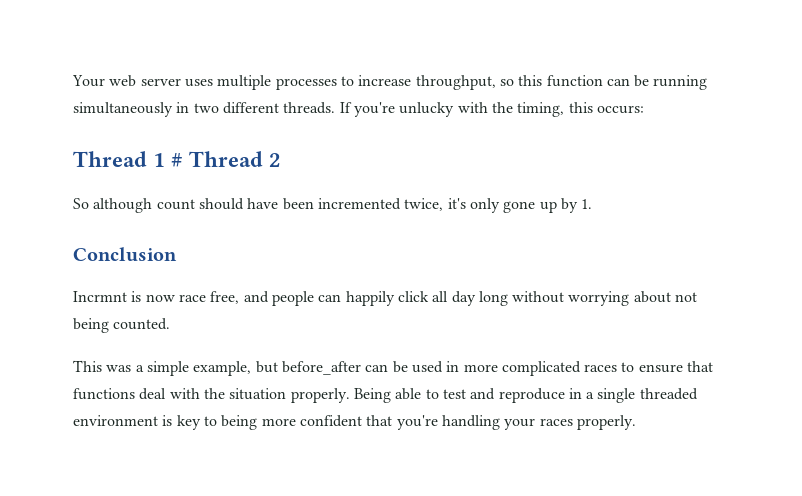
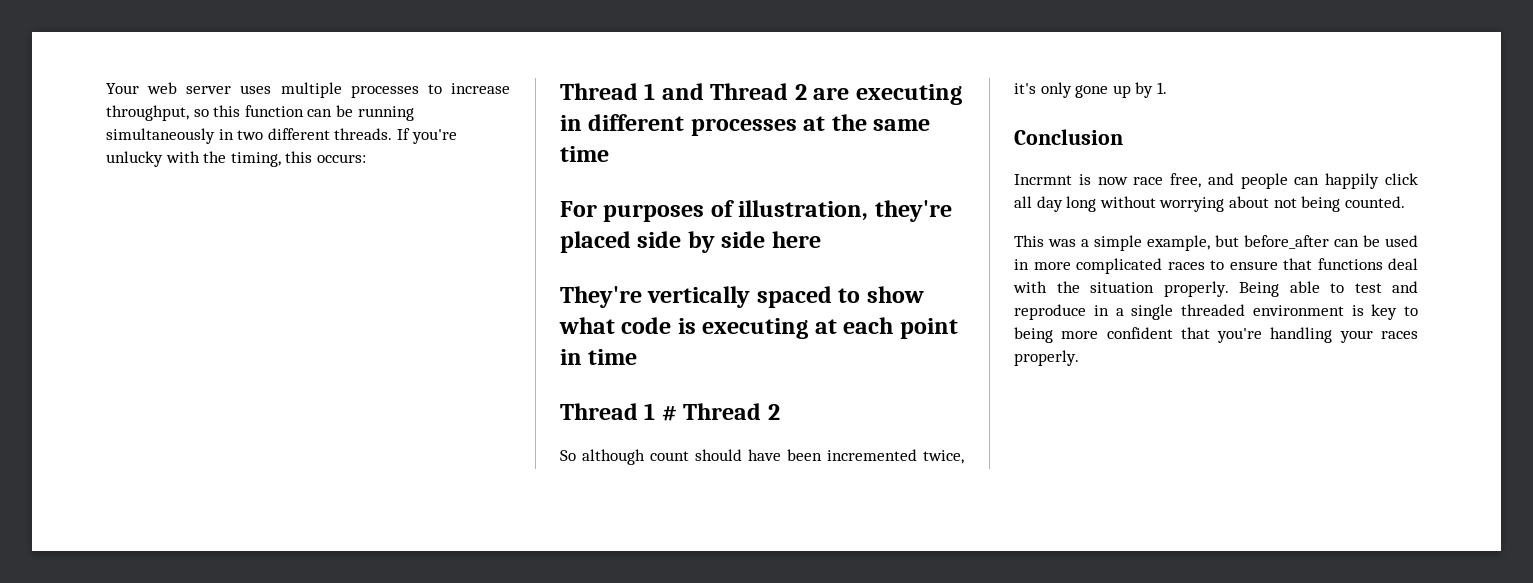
(644, 109) none -> [560,83,962,105] [560,114,931,136] [560,146,609,162] [560,200,952,222] [560,231,821,253] [560,286,924,308] [559,317,958,339] [560,349,638,365] // Thread 1 and Thread 2 are executing in different processes at the same time // For purposes of illustration, they're placed side by side here // They're vertically spaced to show what code is executing at each point in time

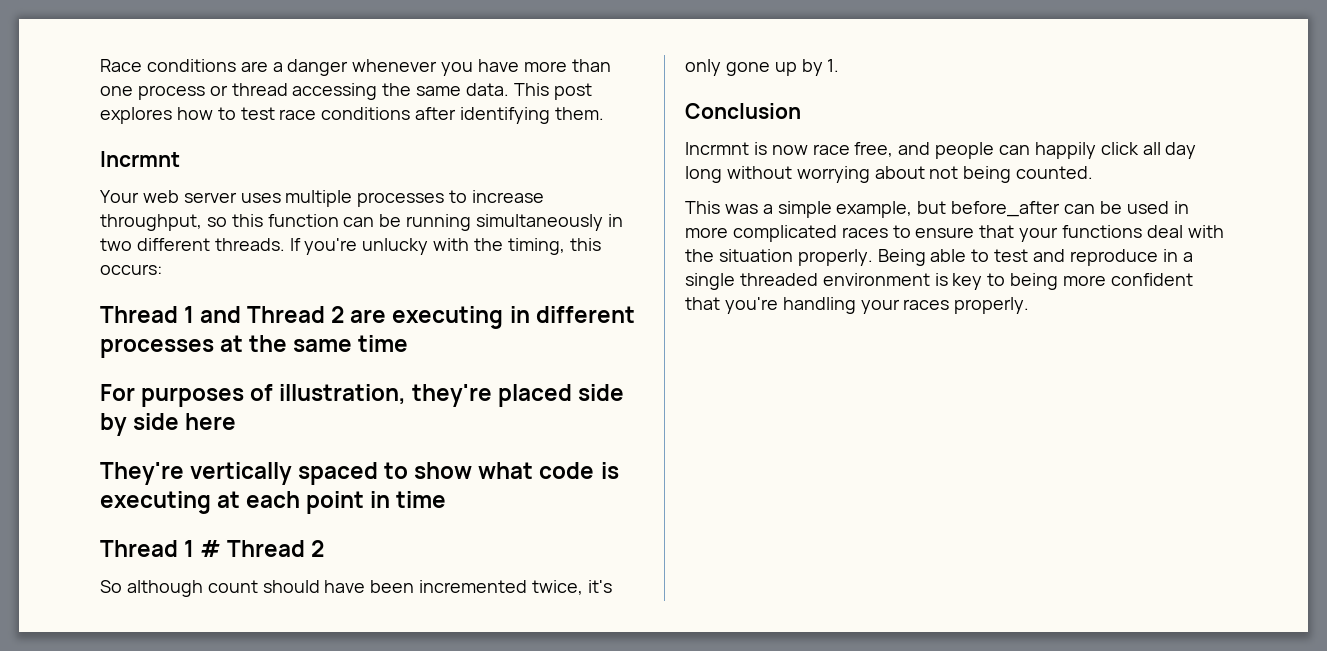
(106, 88) none -> [100,59,611,76] [100,83,592,100] [100,107,604,124] [100,151,180,167] Race conditions are a danger whenever you have more than one process or thread accessing the same data. This post explores how to test race conditions after identifying them. // Incrmnt //
(1312, 264) none -> [1019,227,1059,242] your

